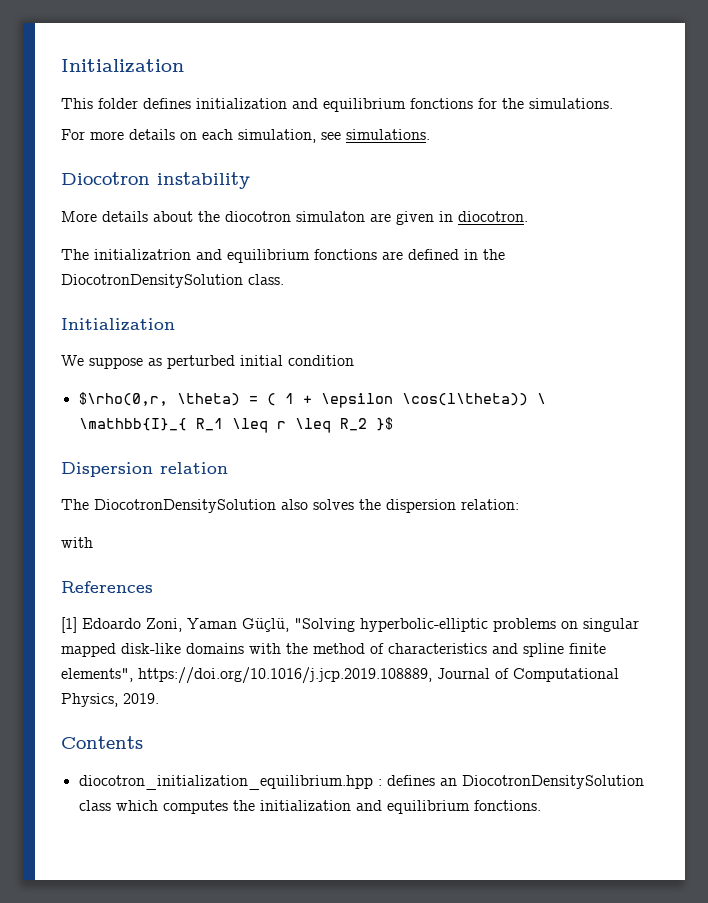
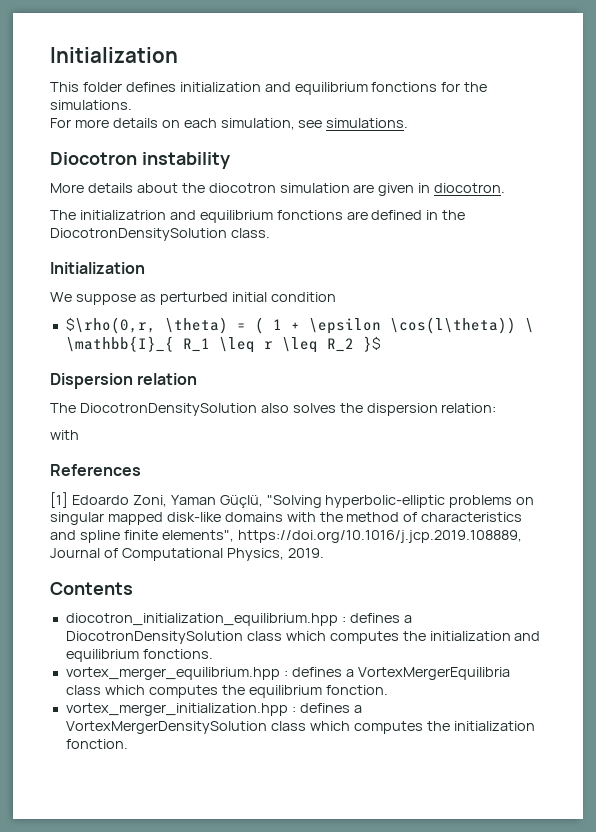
[296,211,365,222] simulaton -> [279,183,350,193] simulation
[439,778,457,786] an -> [403,615,412,623] a
(541, 805) none -> [65,667,510,680] [65,685,388,698] [65,703,362,716] [65,721,535,734] [65,739,128,749] // vortex_merger_equilibrium.hpp : defines a VortexMergerEquilibria class which computes the equilibrium fonction. // vortex_merger_initialization.hpp : defines a VortexMergerDensitySolution class which computes the initialization fonction.

